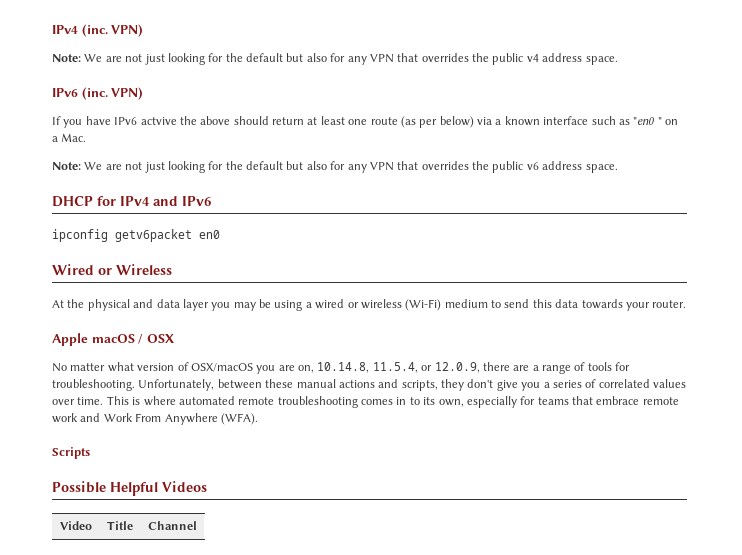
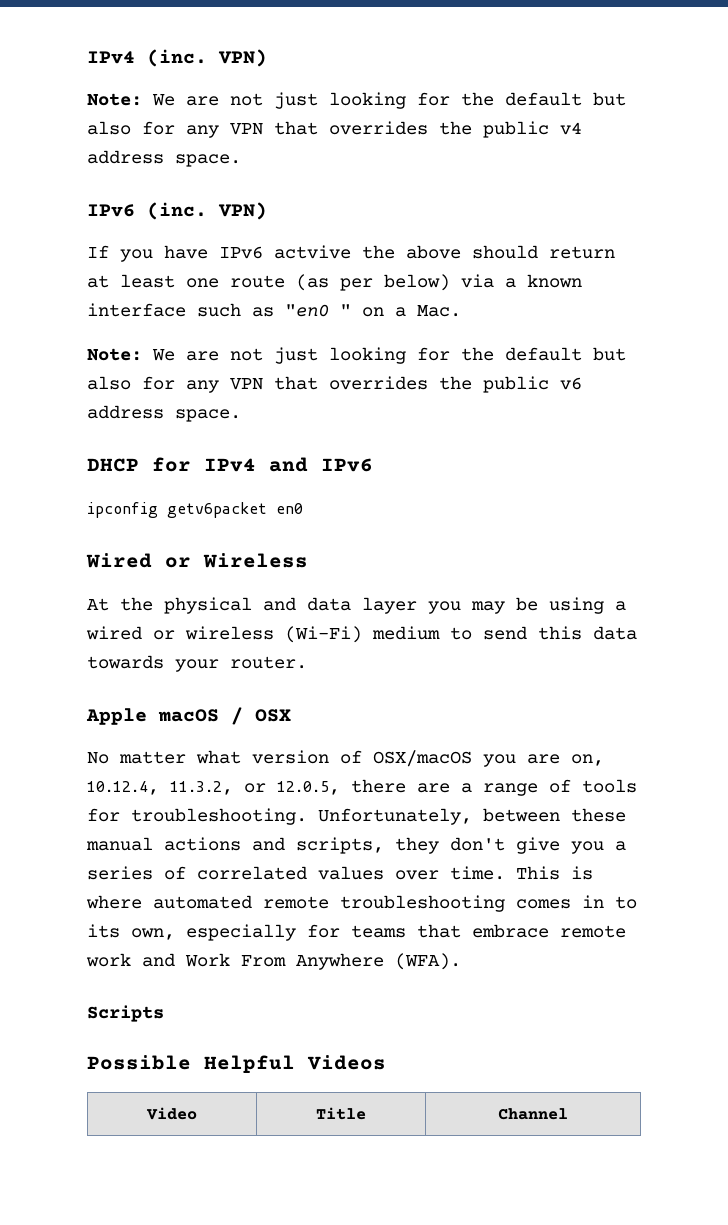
[317,362,480,373] 10.14.8, 11.5.4, or 12.0.9, -> [87,781,340,795] 10.12.4, 11.3.2, or 12.0.5,

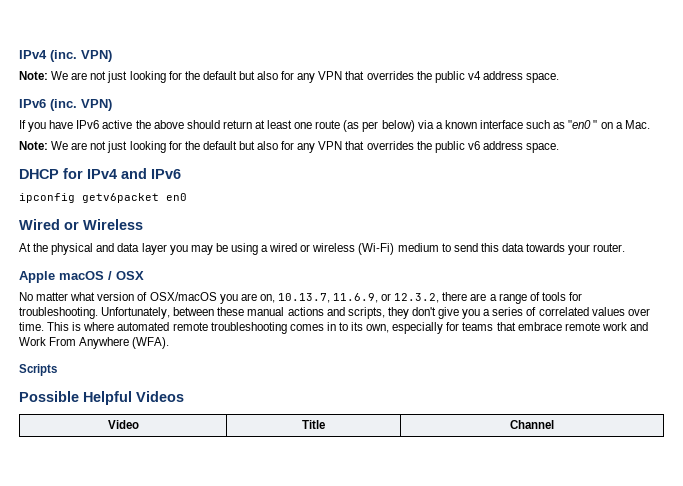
[274,245,351,259] actvive -> [102,120,133,129] active
[87,781,340,795] 10.12.4, 11.3.2, or 12.0.5, -> [277,293,440,303] 10.13.7, 11.6.9, or 12.3.2,

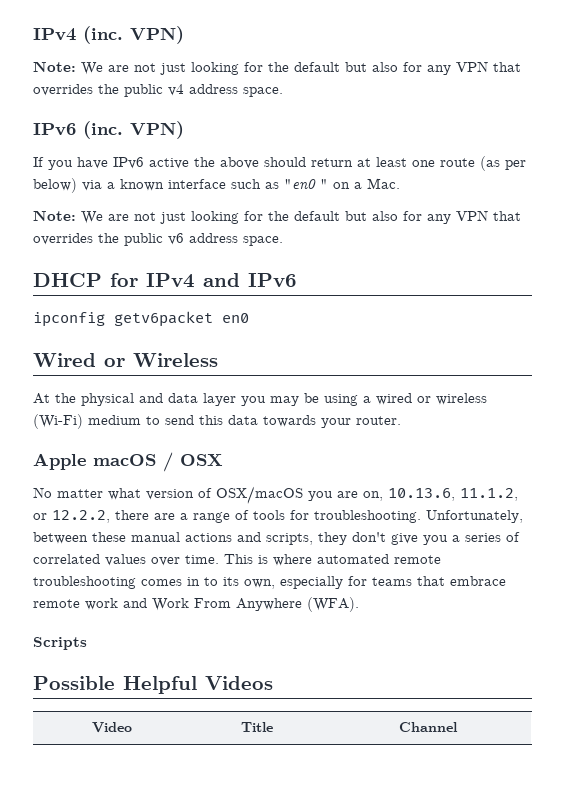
[277,293,440,303] 10.13.7, 11.6.9, or 12.3.2, -> [388,488,518,501] [33,510,110,523] 10.13.6, 11.1.2, or 12.2.2,

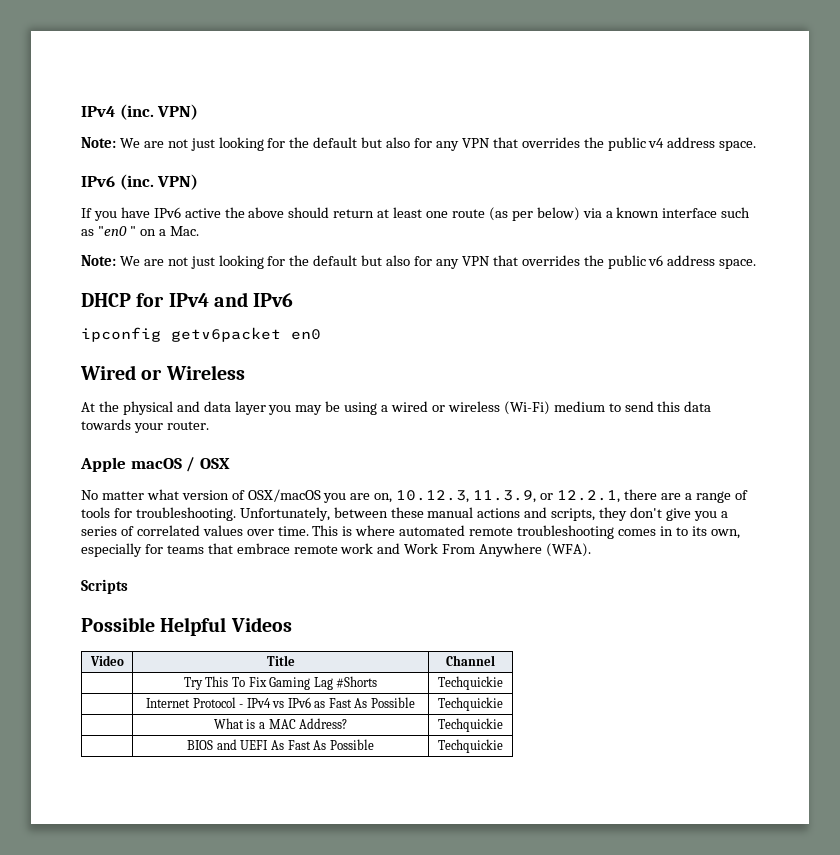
[388,488,518,501] [33,510,110,523] 10.13.6, 11.1.2, or 12.2.2, -> [396,490,620,503] 10.12.3, 11.3.9, or 12.2.1,
(458, 727) none -> [183,676,378,690] [438,676,503,690] [146,697,415,708] [438,697,503,711] [213,718,348,729] [438,718,503,732] [187,739,374,750] [438,739,503,753] // | Try This To Fix Gaming Lag #Shorts | Techquickie // | Internet Protocol - IPv4 vs IPv6 as Fast As Possible | Techquickie // | What is a MAC Address? | Techquickie // | BIOS and UEFI As Fast As Possible | Techquickie

